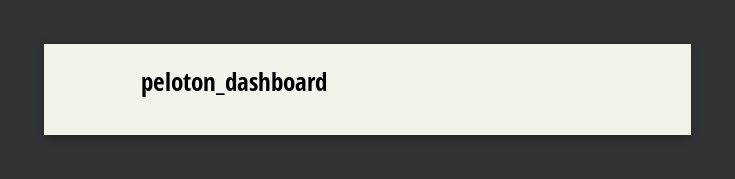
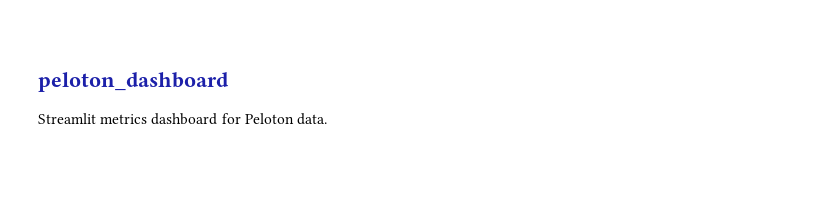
(327, 84) none -> [38,113,327,125] // Streamlit metrics dashboard for Peloton data.

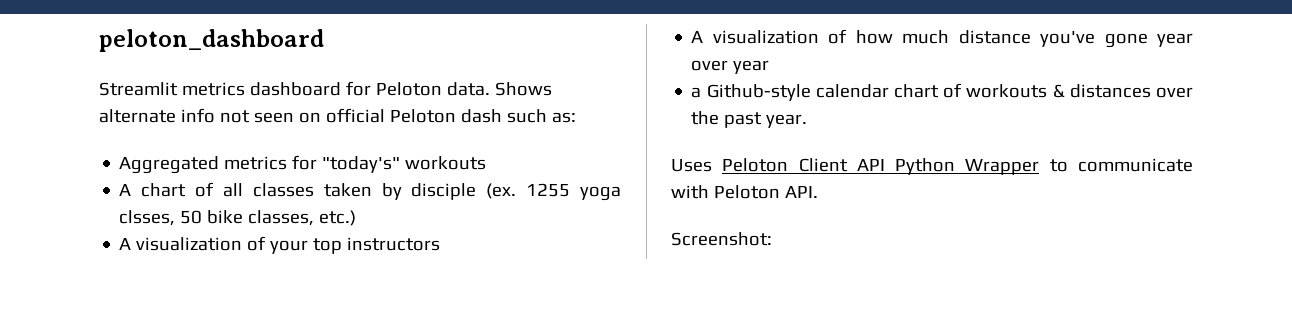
(327, 119) none -> [494,82,552,96] [99,108,576,123] [119,155,487,174] [119,182,621,201] [119,210,357,226] [119,236,441,254] [691,29,1193,48] [691,60,770,74] [691,83,1193,101] [691,111,808,128] [671,158,1193,175] [671,185,818,199] [671,232,772,246] Shows alternate info not seen on official Peloton dash such as: // Aggregated metrics for "today's" workouts // A chart of all classes taken by disciple (ex. 1255 yoga clsses, 50 bike classes, etc.) // A visualization of your top instructors // A visualization of how much distance you've gone year over year // a Github-style calendar chart of workouts & distances over the past year. // Uses Peloton Client API Python Wrapper to communicate with Peloton API. // Screenshot:

